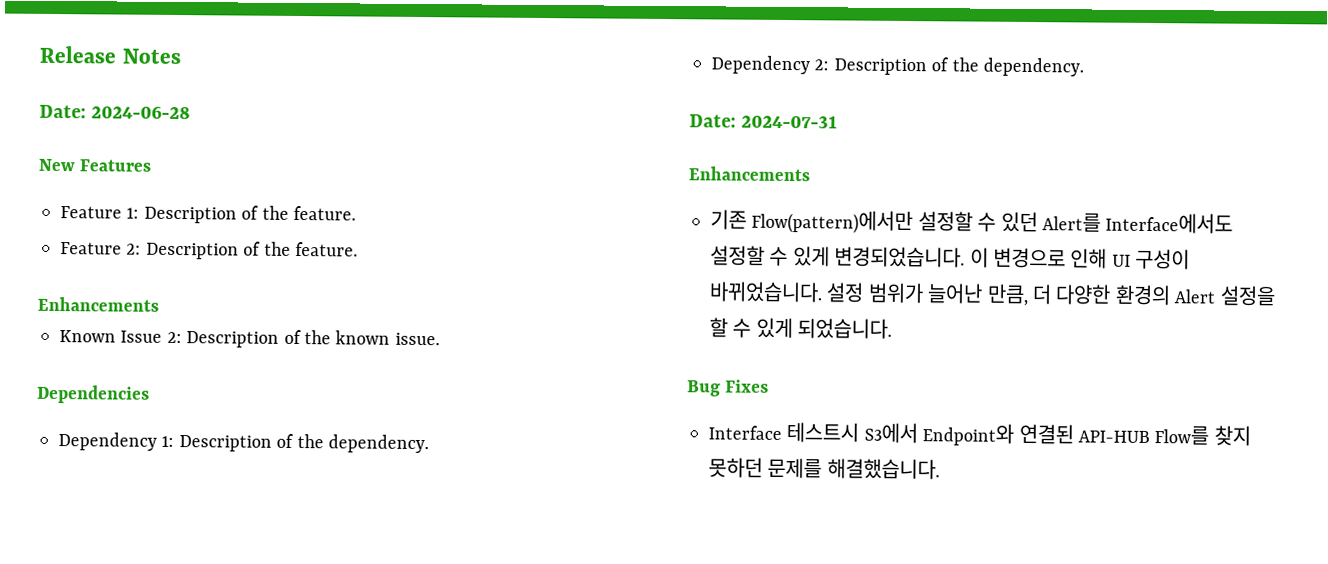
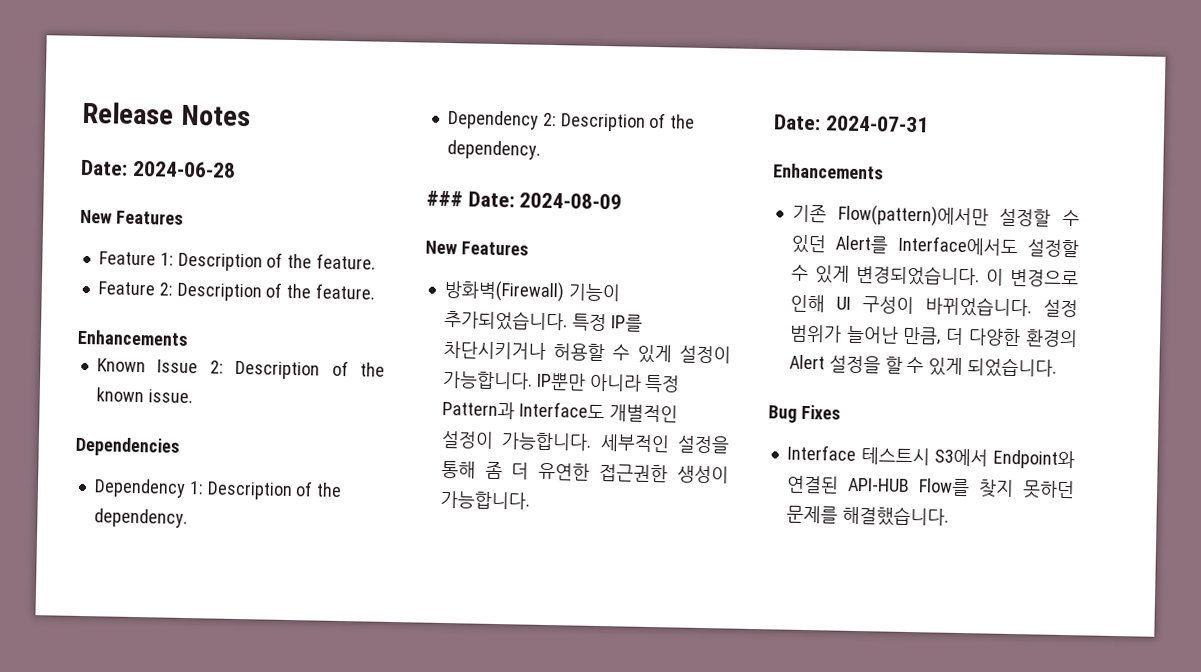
(1084, 67) none -> [426,190,623,210] [425,240,529,256] [443,279,621,303] [443,309,643,332] [442,340,731,364] [441,370,681,393] [441,400,678,423] [440,430,730,454] [440,460,729,484] [439,490,530,510] // ### Date: 2024-08-09 // New Features // 방화벽(Firewall) 기능이 추가되었습니다. 특정 IP를 차단시키거나 허용할 수 있게 설정이 가능합니다. IP뿐만 아니라 특정 Pattern과 Interface도 개별적인 설정이 가능합니다. 세부적인 설정을 통해 좀 더 유연한 접근권한 생성이 가능합니다.

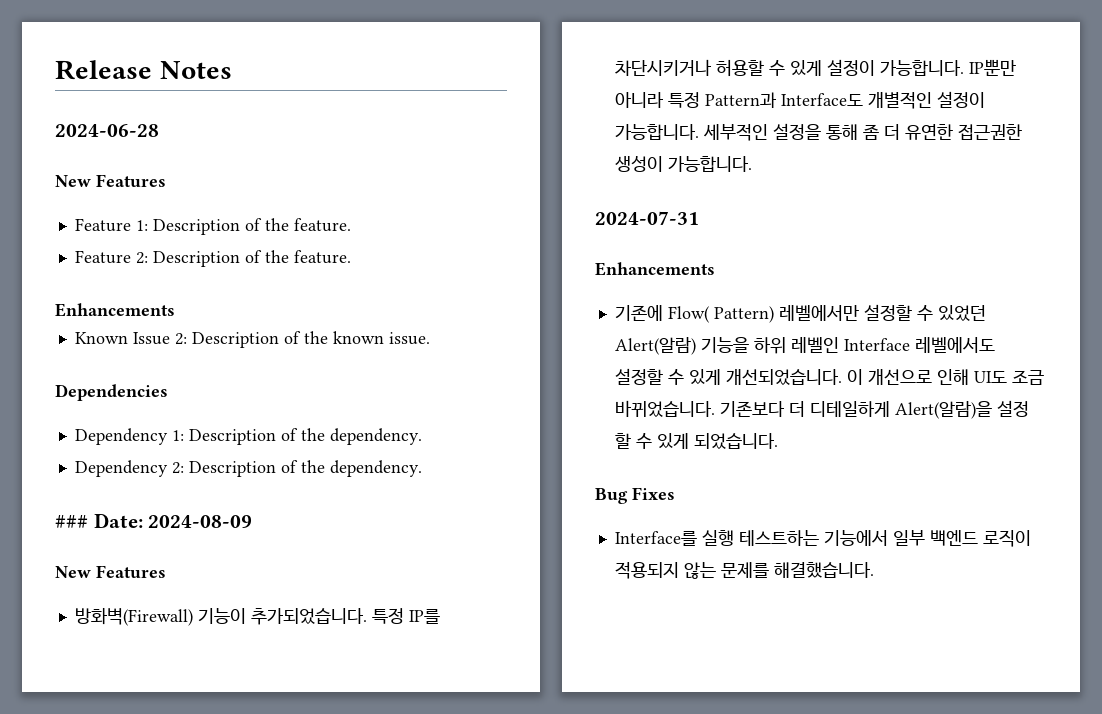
[81,159,128,176] Date: -> (232, 70) none
[774,114,821,131] Date: -> (752, 164) none
[791,204,1080,228] [790,234,1079,258] [790,264,1079,288] [789,294,1078,318] [788,324,1078,348] [788,354,881,374] 기존 Flow(pattern)에서만 설정할 수 있던 Alert를 Interface에서도 설정할 수 있게 변경되었습니다. 이 변경으로 인해 UI 구성이 바뀌었습니다. 설정 범위가 늘어난 만큼, 더 다양한 환경의 Alert 설정을 -> [614,304,986,323] [614,337,995,355] [614,368,1044,386] [614,400,1029,419] 기존에 Flow( Pattern) 레벨에서만 설정할 수 있었던 Alert(알람) 기능을 하위 레벨인 Interface 레벨에서도 설정할 수 있게 개선되었습니다. 이 개선으로 인해 UI도 조금 바뀌었습니다. 기존보다 더 디테일하게 Alert(알람)을 설정
[786,444,1075,470] [786,475,1075,500] Interface 테스트시 S3에서 Endpoint와 연결된 API-HUB Flow를 찾지 못하던 -> [614,530,1031,547] [614,562,716,579] Interface를 실행 테스트하는 기능에서 일부 백엔드 로직이 적용되지 않는

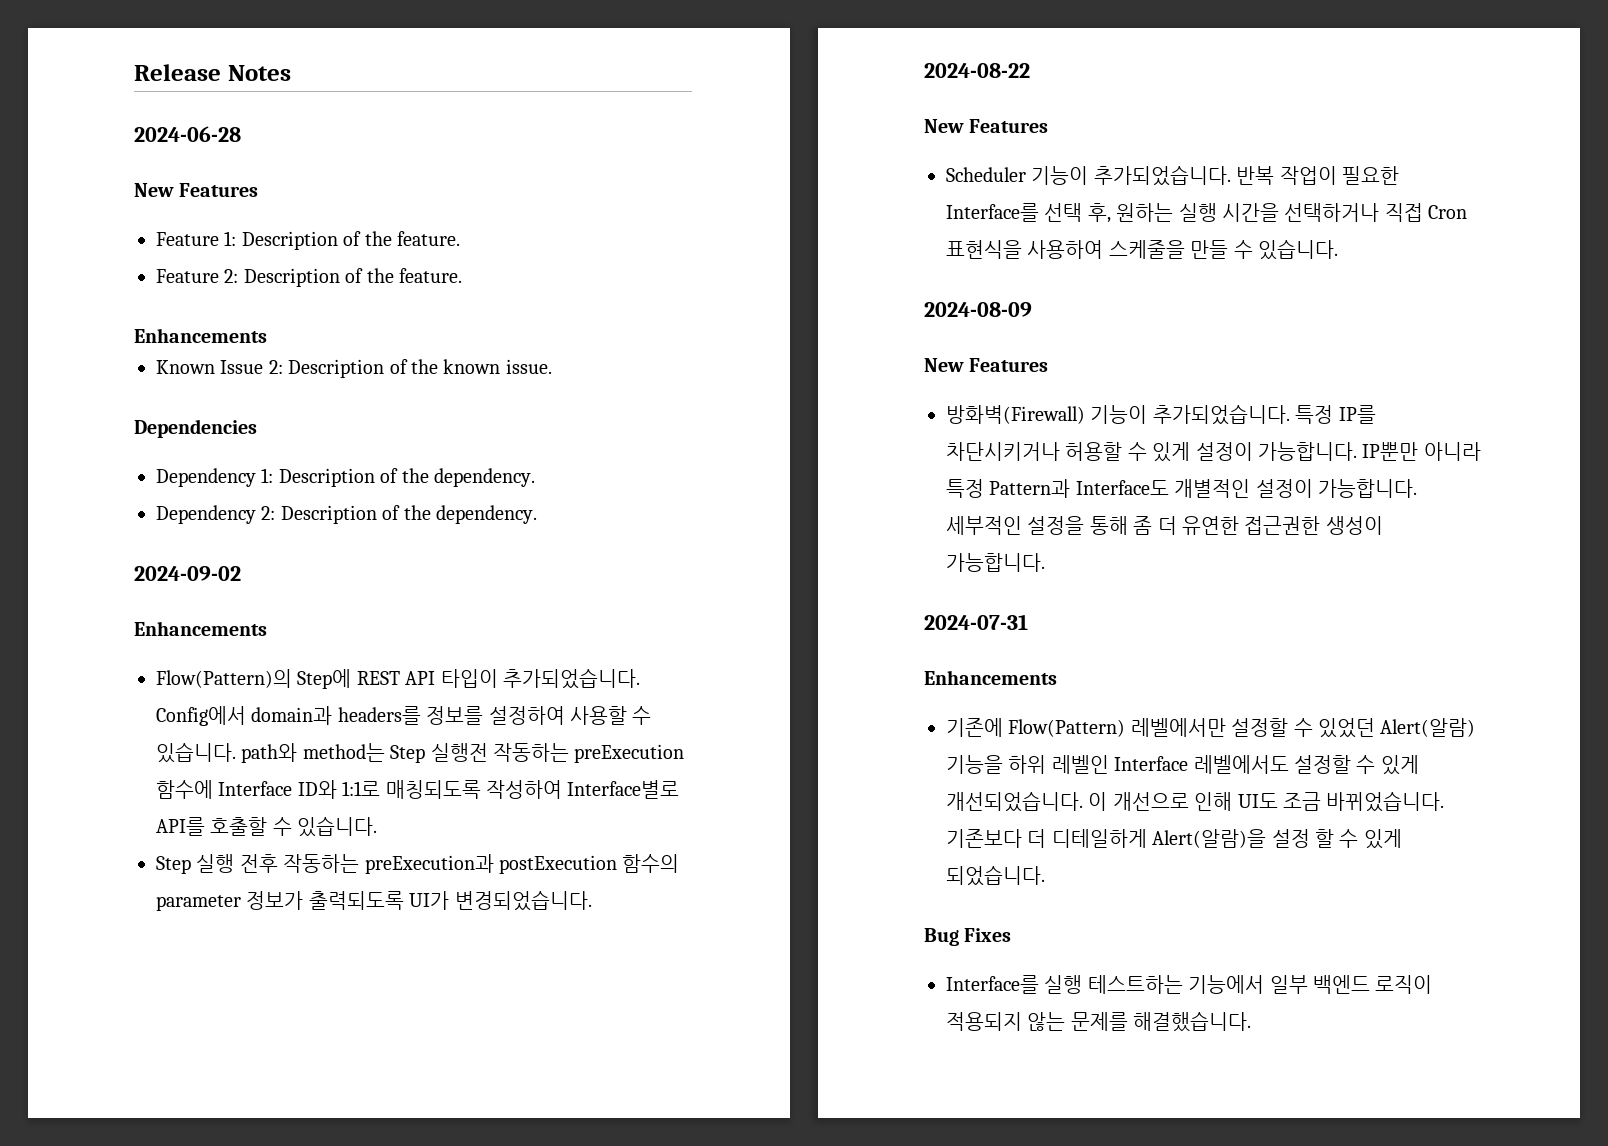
[55,513,143,528] ### Date: -> [134,566,241,581] [134,621,267,636] [156,668,640,689] [156,706,652,726] [156,742,685,763] [156,780,680,799] [156,816,378,837] [156,854,680,874] [156,890,592,911] [924,63,1030,78] [924,119,1049,133] [946,165,1399,186] [946,203,1468,223] [946,239,1338,260] 2024-09-02 // Enhancements // Flow(Pattern)의 Step에 REST API 타입이 추가되었습니다. Config에서 domain과 headers를 정보를 설정하여 사용할 수 있습니다. path와 method는 Step 실행전 작동하는 preExecution 함수에 Interface ID와 1:1로 매칭되도록 작성하여 Interface별로 API를 호출할 수 있습니다. // Step 실행 전후 작동하는 preExecution과 postExecution 함수의 parameter 정보가 출력되도록 UI가 변경되었습니다. // 2024-08-22 // New Features // Scheduler 기능이 추가되었습니다. 반복 작업이 필요한 Interface를 선택 후, 원하는 실행 시간을 선택하거나 직접 Cron 표현식을 사용하여 스케줄을 만들 수 있습니다. //
[667,306,774,323] Flow( Pattern) -> [1008,719,1126,737] Flow(Pattern)

